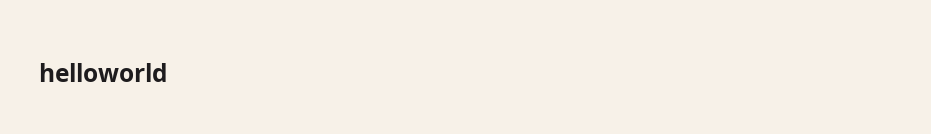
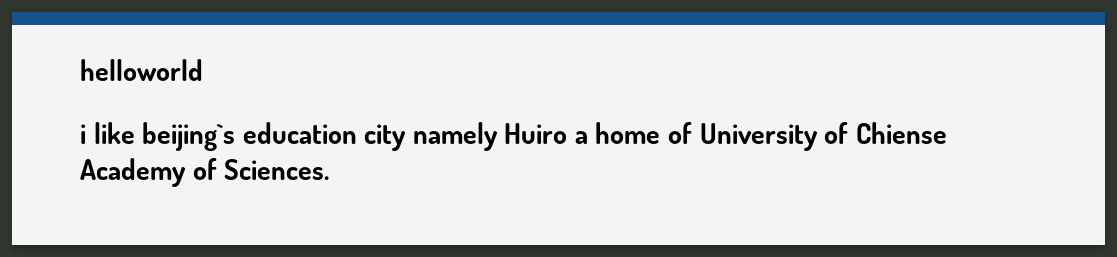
(168, 72) none -> [80,122,947,151] [80,158,330,187] // i like beijing`s education city namely Huiro a home of University of Chiense Academy of Sciences.

